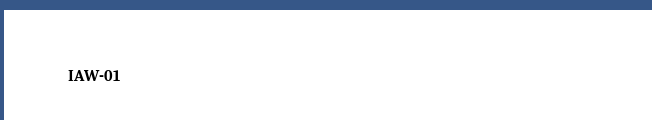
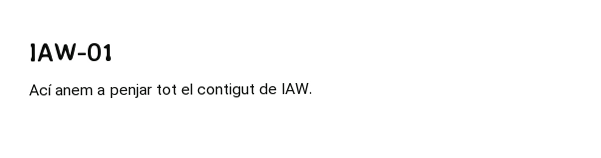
(120, 75) none -> [29,82,314,99] // Ací anem a penjar tot el contigut de IAW.

